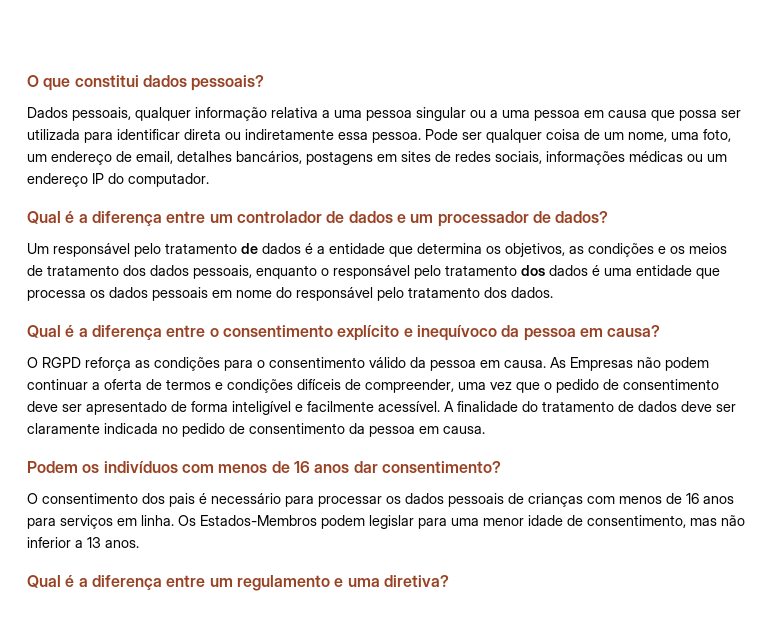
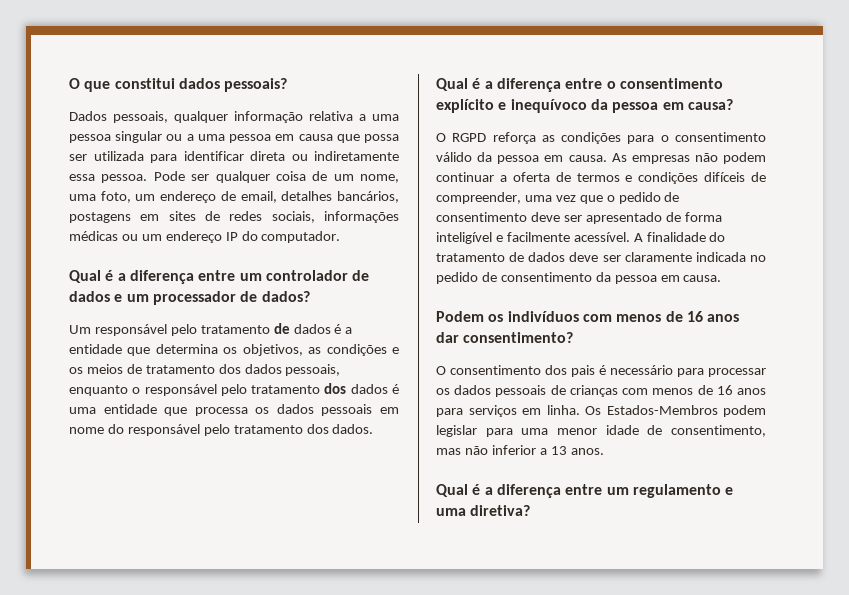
[570,357,633,371] Empresas -> [631,155,690,164] empresas

